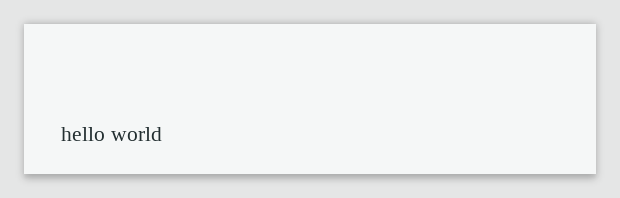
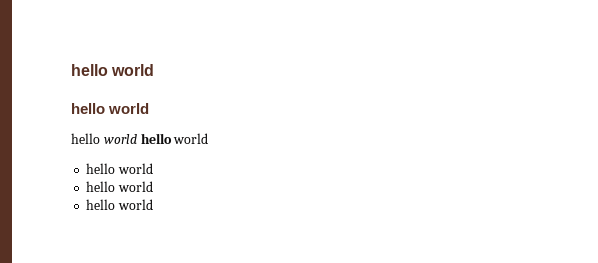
[61,127,162,141] hello world -> [71,64,155,76] [71,103,150,114] [71,133,209,144] [86,163,154,174] [86,181,154,192] [86,199,154,210] hello world // hello world // hello world hello world // hello world // hello world // hello world

